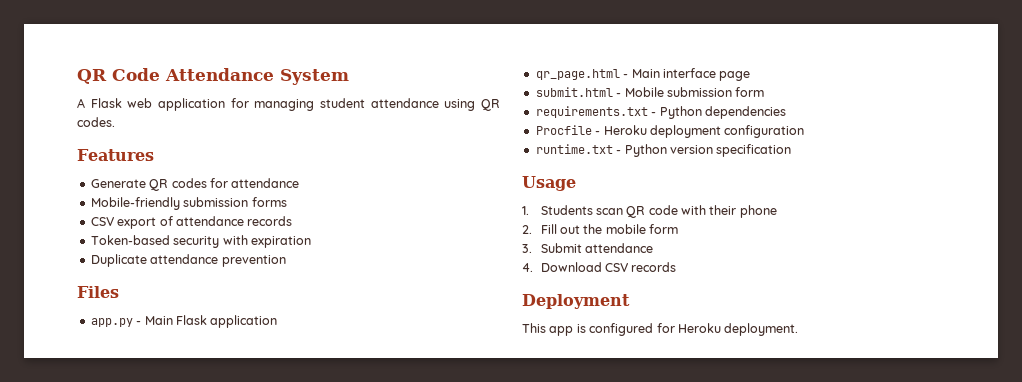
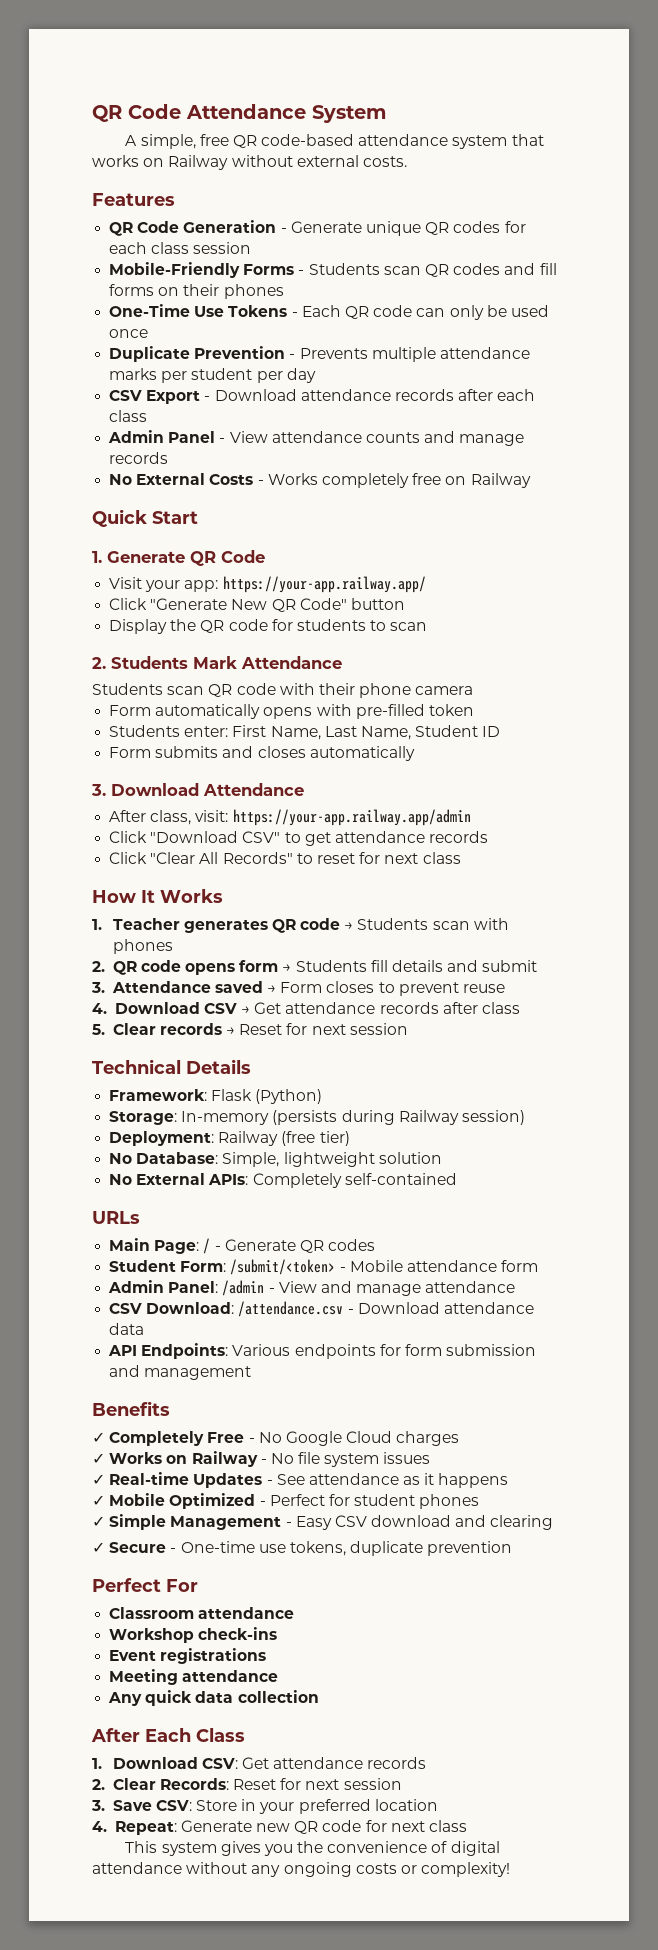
[90,98,501,111] [77,117,115,127] [77,149,154,161] [90,178,300,191] [90,197,287,210] [90,216,293,229] [90,235,311,248] [90,254,286,267] [77,286,119,298] [90,315,278,328] [535,68,751,81] [535,87,765,97] [535,106,786,119] [535,125,805,138] [535,144,792,157] [522,176,576,191] [522,206,529,215] Flask web application for managing student attendance using QR codes. // Features // Generate QR codes for attendance // Mobile-friendly submission forms // CSV export of attendance records // Token-based security with expiration // Duplicate attendance prevention // Files // app.py - Main Flask application // qr_page.html - Main interface page // submit.html - Mobile submission form // requirements.txt - Python dependencies // Procfile - Heroku deployment configuration // runtime.txt - Python version specification // Usage // 1. -> [140,134,544,149] [92,155,407,170] [92,193,175,206] [109,220,526,236] [109,242,252,254] [109,262,557,278] [109,284,284,299] [109,304,549,320] [109,329,149,338] [109,346,530,362] [109,368,316,383] [109,389,536,404] [109,410,148,422] [108,430,525,446] [109,452,169,464] [109,473,531,488] [92,509,198,527] [92,550,265,566] [109,576,426,593] [109,598,405,612] [109,619,428,634] [92,656,342,669] simple, free QR code-based attendance system that works on Railway without external costs. // Features // QR Code Generation - Generate unique QR codes for each class session // Mobile-Friendly Forms - Students scan QR codes and fill forms on their phones // One-Time Use Tokens - Each QR code can only be used once // Duplicate Prevention - Prevents multiple attendance marks per student per day // CSV Export - Download attendance records after each class // Admin Panel - View attendance counts and manage records // No External Costs - Works completely free on Railway // Quick Start // 1. Generate QR Code // Visit your app: https://your-app.railway.app/ // Click "Generate New QR Code" button // Display the QR code for students to scan // 2. Students Mark Attendance //
[522,224,679,234] [522,243,653,253] [522,262,677,272] [522,294,630,309] [522,323,799,336] // 2. Fill out the mobile form // 3. Submit attendance // 4. Download CSV records // Deployment // This app is configured for Heroku deployment. -> [415,686,474,695] [109,704,474,719] [109,725,501,740] [109,746,415,761] [91,783,304,796] [109,809,471,826] [109,831,489,846] [109,852,461,864] [92,889,223,903] [92,918,509,933] [112,939,173,954] [92,960,538,975] [91,981,506,996] [92,1002,521,1014] [92,1023,408,1035] [92,1059,251,1074] [109,1089,323,1104] [109,1110,525,1125] [109,1131,350,1146] [109,1152,442,1167] [109,1173,457,1188] [92,1211,140,1224] [109,1238,376,1254] [109,1259,539,1275] [108,1280,516,1296] [109,1301,534,1317] [109,1323,145,1335] [108,1343,537,1359] [109,1365,252,1380] [92,1401,170,1416] [92,1431,460,1446] [92,1451,431,1467] [92,1472,509,1488] [92,1493,480,1509] [92,1514,554,1530] [92,1541,513,1556] [92,1578,198,1592] [109,1607,295,1619] [109,1627,278,1643] [109,1648,267,1664] [109,1669,279,1685] [108,1690,319,1706] [91,1728,245,1742] [92,1757,427,1769] [92,1778,402,1790] [91,1799,438,1814] [92,1820,468,1835] [125,1841,500,1856] [92,1862,511,1877] camera // Form automatically opens with pre-filled token // Students enter: First Name, Last Name, Student ID // Form submits and closes automatically // 3. Download Attendance // After class, visit: https://your-app.railway.app/admin // Click "Download CSV" to get attendance records // Click "Clear All Records" to reset for next class // How It Works // 1. Teacher generates QR code → Students scan with phones // 2. QR code opens form → Students fill details and submit // 3. Attendance saved → Form closes to prevent reuse // 4. Download CSV → Get attendance records after class // 5. Clear records → Reset for next session // Technical Details // Framework: Flask (Python) // Storage: In-memory (persists during Railway session) // Deployment: Railway (free tier) // No Database: Simple, lightweight solution // No External APIs: Completely self-contained // URLs // Main Page: / - Generate QR codes // Student Form: /submit/<token> - Mobile attendance form // Admin Panel: /admin - View and manage attendance // CSV Download: /attendance.csv - Download attendance data // API Endpoints: Various endpoints for form submission and management // Benefits // ✓ Completely Free - No Google Cloud charges // ✓ Works on Railway - No file system issues // ✓ Real-time Updates - See attendance as it happens // ✓ Mobile Optimized - Perfect for student phones // ✓ Simple Management - Easy CSV download and clearing // ✓ Secure - One-time use tokens, duplicate prevention // Perfect For // Classroom attendance // Workshop check-ins // Event registrations // Meeting attendance // Any quick data collection // After Each Class // 1. Download CSV: Get attendance records // 2. Clear Records: Reset for next session // 3. Save CSV: Store in your preferred location // 4. Repeat: Generate new QR code for next class // This system gives you the convenience of digital attendance without any ongoing costs or complexity!

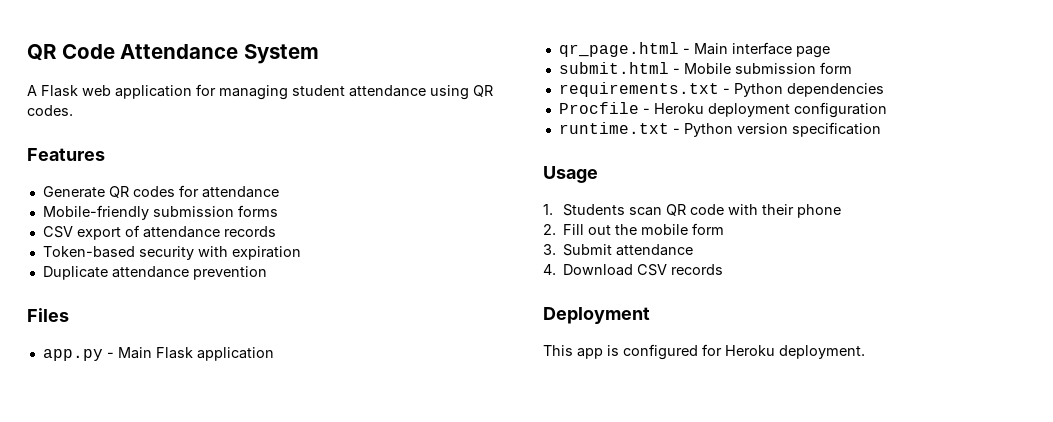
[140,134,544,149] [92,155,407,170] [92,193,175,206] [109,220,526,236] [109,242,252,254] [109,262,557,278] [109,284,284,299] [109,304,549,320] [109,329,149,338] [109,346,530,362] [109,368,316,383] [109,389,536,404] [109,410,148,422] [108,430,525,446] [109,452,169,464] [109,473,531,488] [92,509,198,527] [92,550,265,566] [109,576,426,593] [109,598,405,612] [109,619,428,634] [92,656,342,669] simple, free QR code-based attendance system that works on Railway without external costs. // Features // QR Code Generation - Generate unique QR codes for each class session // Mobile-Friendly Forms - Students scan QR codes and fill forms on their phones // One-Time Use Tokens - Each QR code can only be used once // Duplicate Prevention - Prevents multiple attendance marks per student per day // CSV Export - Download attendance records after each class // Admin Panel - View attendance counts and manage records // No External Costs - Works completely free on Railway // Quick Start // 1. Generate QR Code // Visit your app: https://your-app.railway.app/ // Click "Generate New QR Code" button // Display the QR code for students to scan // 2. Students Mark Attendance // -> [41,84,493,100] [27,105,73,116] [27,148,105,161] [42,185,279,198] [42,205,278,220] [42,225,276,240] [42,246,301,260] [42,266,267,280] [27,308,69,322] [42,347,274,361] [558,42,830,58] [558,62,852,74] [558,82,884,97] [558,102,887,118] [558,122,881,137] [543,166,598,183] [543,204,553,215] Flask web application for managing student attendance using QR codes. // Features // Generate QR codes for attendance // Mobile-friendly submission forms // CSV export of attendance records // Token-based security with expiration // Duplicate attendance prevention // Files // app.py - Main Flask application // qr_page.html - Main interface page // submit.html - Mobile submission form // requirements.txt - Python dependencies // Procfile - Heroku deployment configuration // runtime.txt - Python version specification // Usage // 1.
[415,686,474,695] [109,704,474,719] [109,725,501,740] [109,746,415,761] [91,783,304,796] [109,809,471,826] [109,831,489,846] [109,852,461,864] [92,889,223,903] [92,918,509,933] [112,939,173,954] [92,960,538,975] [91,981,506,996] [92,1002,521,1014] [92,1023,408,1035] [92,1059,251,1074] [109,1089,323,1104] [109,1110,525,1125] [109,1131,350,1146] [109,1152,442,1167] [109,1173,457,1188] [92,1211,140,1224] [109,1238,376,1254] [109,1259,539,1275] [108,1280,516,1296] [109,1301,534,1317] [109,1323,145,1335] [108,1343,537,1359] [109,1365,252,1380] [92,1401,170,1416] [92,1431,460,1446] [92,1451,431,1467] [92,1472,509,1488] [92,1493,480,1509] [92,1514,554,1530] [92,1541,513,1556] [92,1578,198,1592] [109,1607,295,1619] [109,1627,278,1643] [109,1648,267,1664] [109,1669,279,1685] [108,1690,319,1706] [91,1728,245,1742] [92,1757,427,1769] [92,1778,402,1790] [91,1799,438,1814] [92,1820,468,1835] [125,1841,500,1856] [92,1862,511,1877] camera // Form automatically opens with pre-filled token // Students enter: First Name, Last Name, Student ID // Form submits and closes automatically // 3. Download Attendance // After class, visit: https://your-app.railway.app/admin // Click "Download CSV" to get attendance records // Click "Clear All Records" to reset for next class // How It Works // 1. Teacher generates QR code → Students scan with phones // 2. QR code opens form → Students fill details and submit // 3. Attendance saved → Form closes to prevent reuse // 4. Download CSV → Get attendance records after class // 5. Clear records → Reset for next session // Technical Details // Framework: Flask (Python) // Storage: In-memory (persists during Railway session) // Deployment: Railway (free tier) // No Database: Simple, lightweight solution // No External APIs: Completely self-contained // URLs // Main Page: / - Generate QR codes // Student Form: /submit/<token> - Mobile attendance form // Admin Panel: /admin - View and manage attendance // CSV Download: /attendance.csv - Download attendance data // API Endpoints: Various endpoints for form submission and management // Benefits // ✓ Completely Free - No Google Cloud charges // ✓ Works on Railway - No file system issues // ✓ Real-time Updates - See attendance as it happens // ✓ Mobile Optimized - Perfect for student phones // ✓ Simple Management - Easy CSV download and clearing // ✓ Secure - One-time use tokens, duplicate prevention // Perfect For // Classroom attendance // Workshop check-ins // Event registrations // Meeting attendance // Any quick data collection // After Each Class // 1. Download CSV: Get attendance records // 2. Clear Records: Reset for next session // 3. Save CSV: Store in your preferred location // 4. Repeat: Generate new QR code for next class // This system gives you the convenience of digital attendance without any ongoing costs or complexity! -> [543,223,725,235] [543,244,694,256] [543,264,724,276] [543,307,650,324] [543,344,865,360] // 2. Fill out the mobile form // 3. Submit attendance // 4. Download CSV records // Deployment // This app is configured for Heroku deployment.

